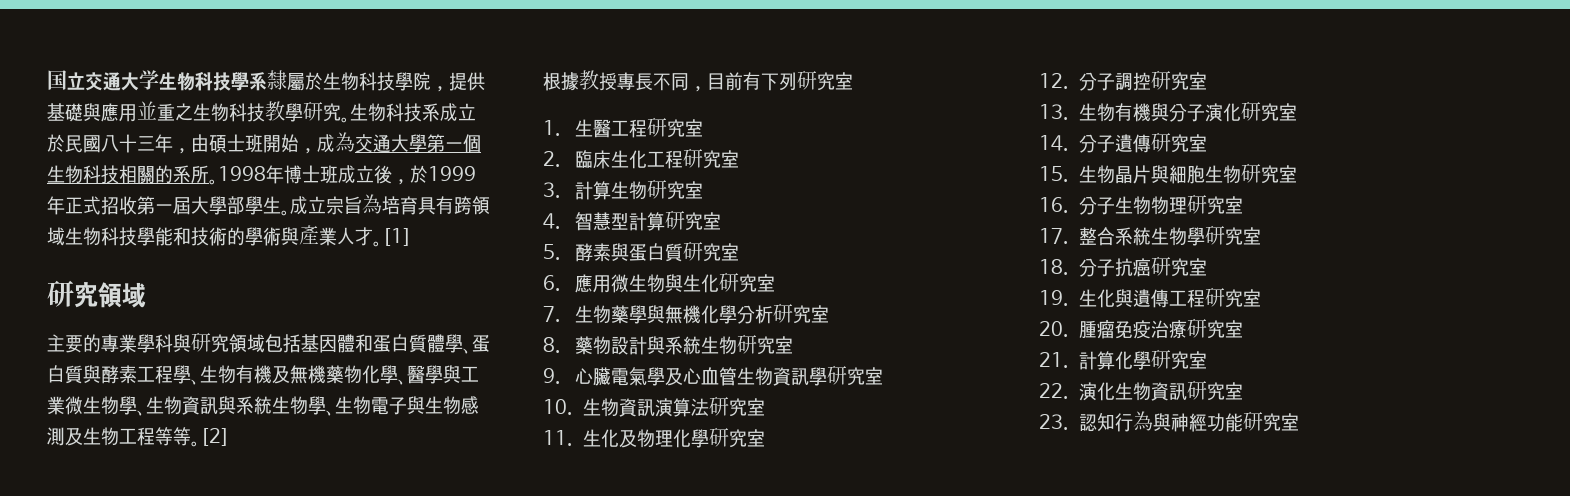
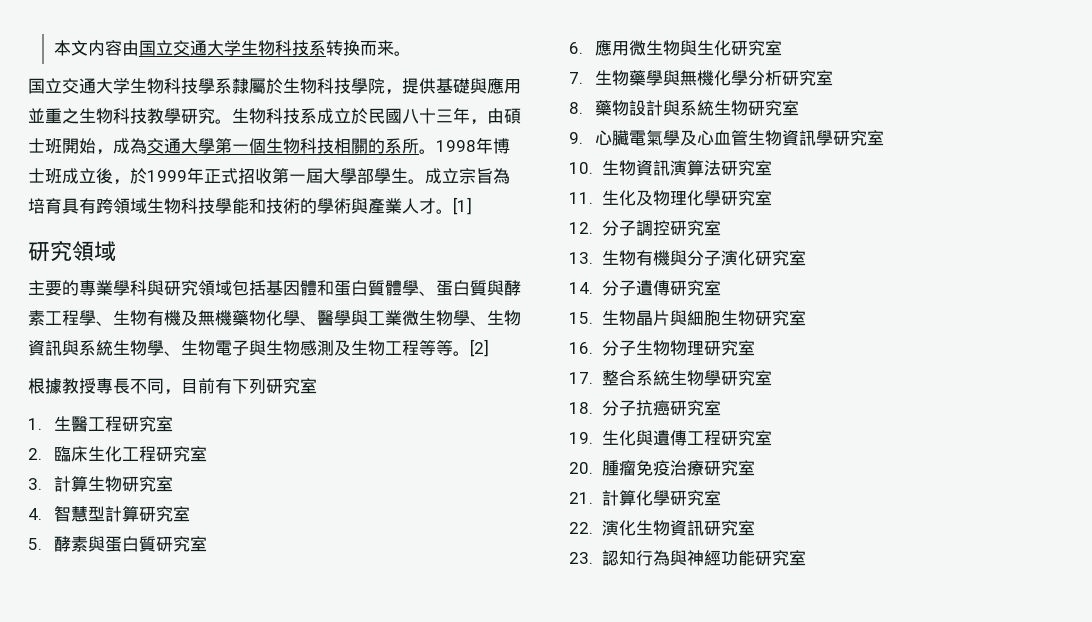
(47, 80) none -> [53,40,411,56] 本文内容由国立交通大学生物科技系转换而来。 //

